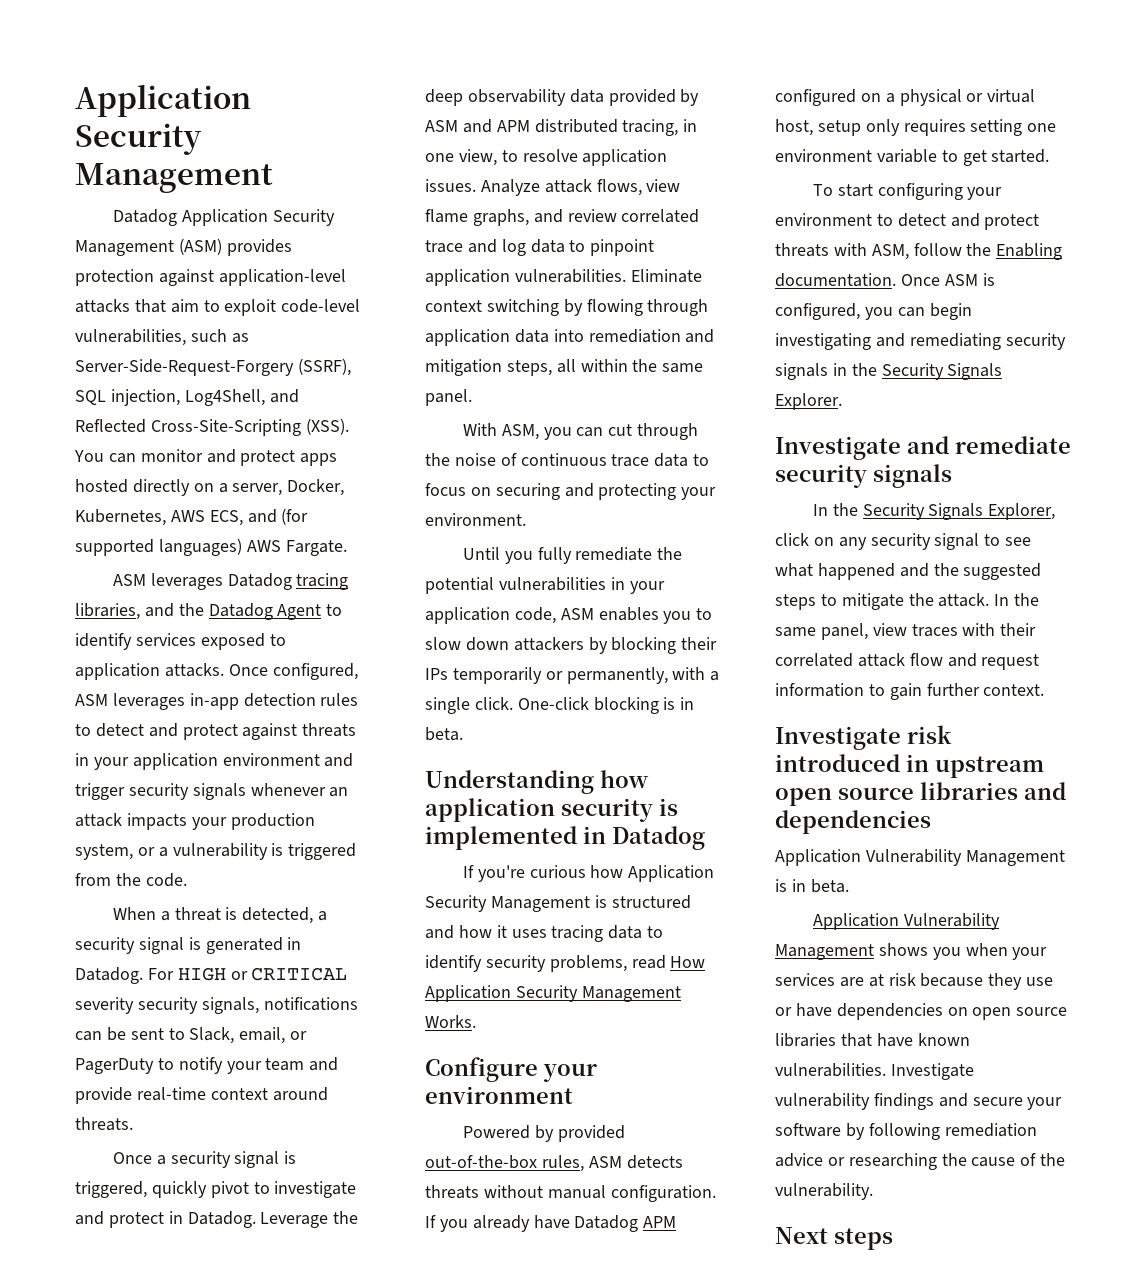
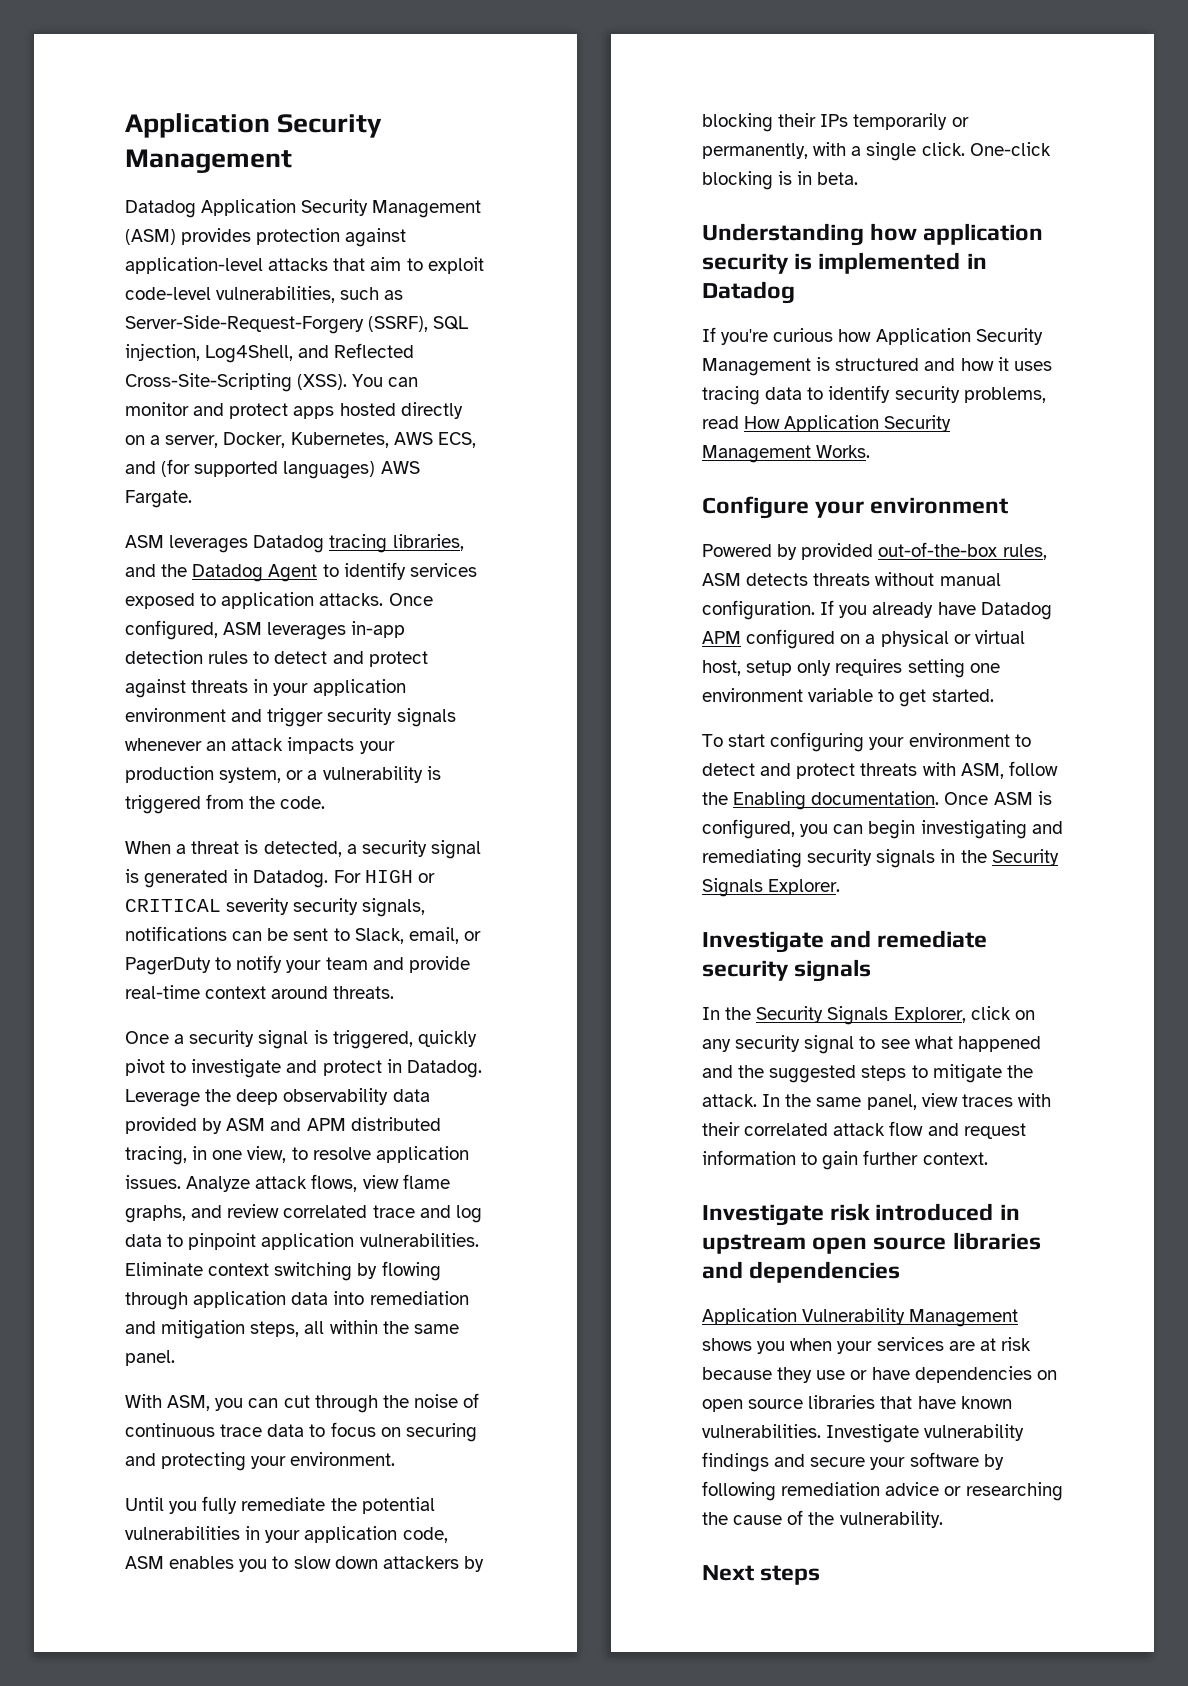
[775,849,1065,866] [775,879,849,893] // Application Vulnerability Management is in beta. -> (901, 1272) none

